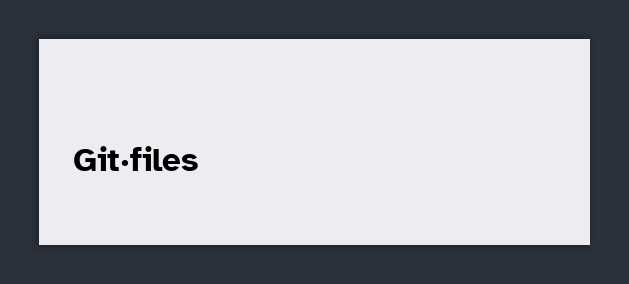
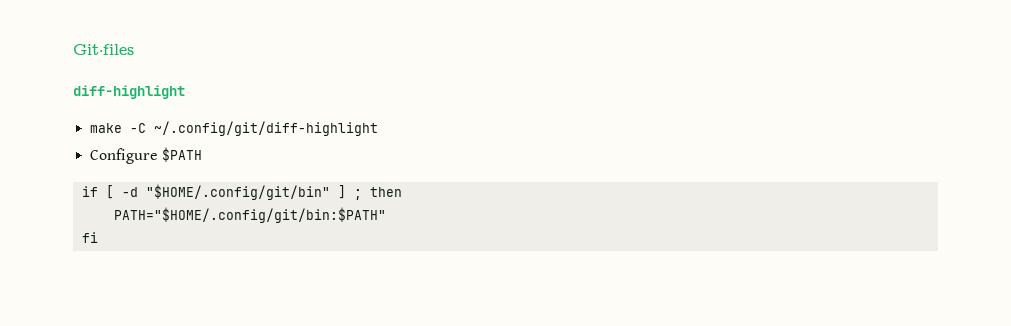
(199, 158) none -> [73,85,185,99] [90,121,379,136] [90,147,203,164] [82,184,403,200] [114,207,387,223] [82,232,99,243] // diff-highlight // make -C ~/.config/git/diff-highlight // Configure $PATH // if [ -d "$HOME/.config/git/bin" ] ; then // PATH="$HOME/.config/git/bin:$PATH" // fi

